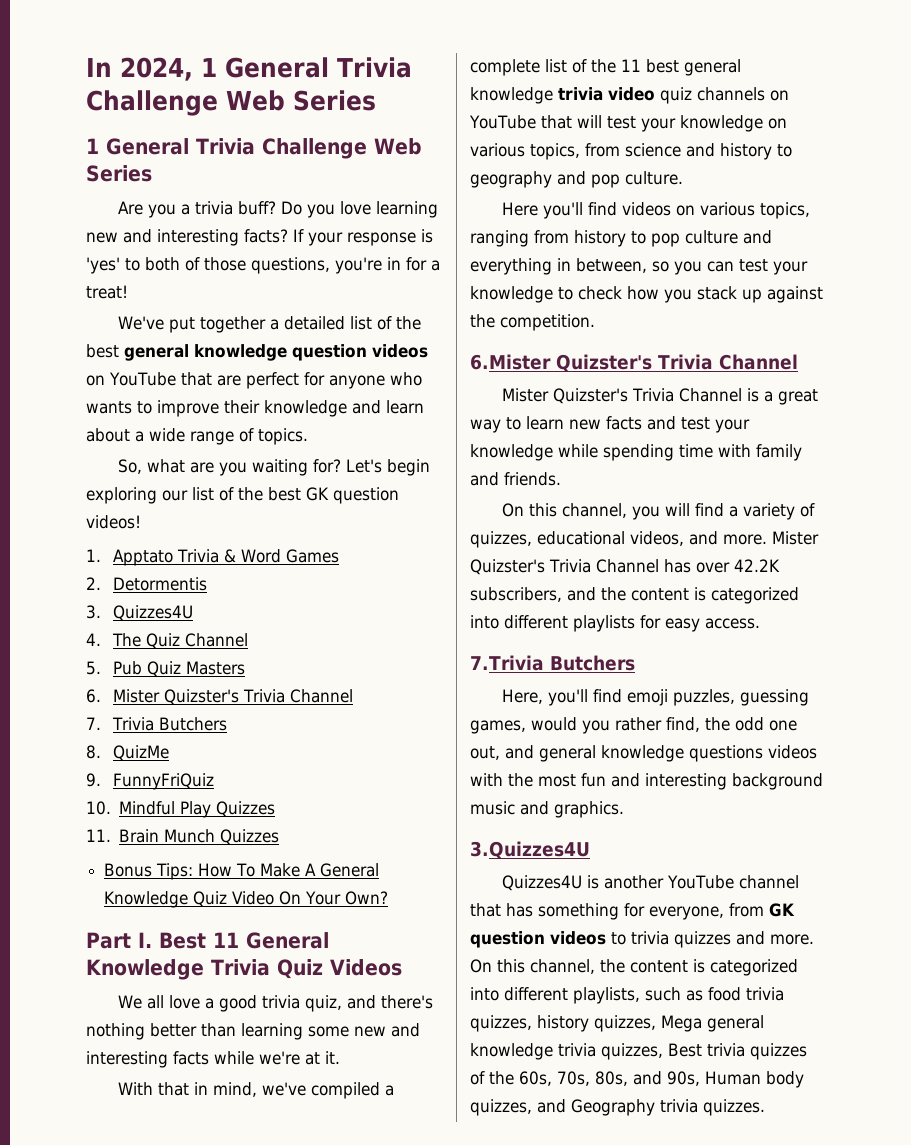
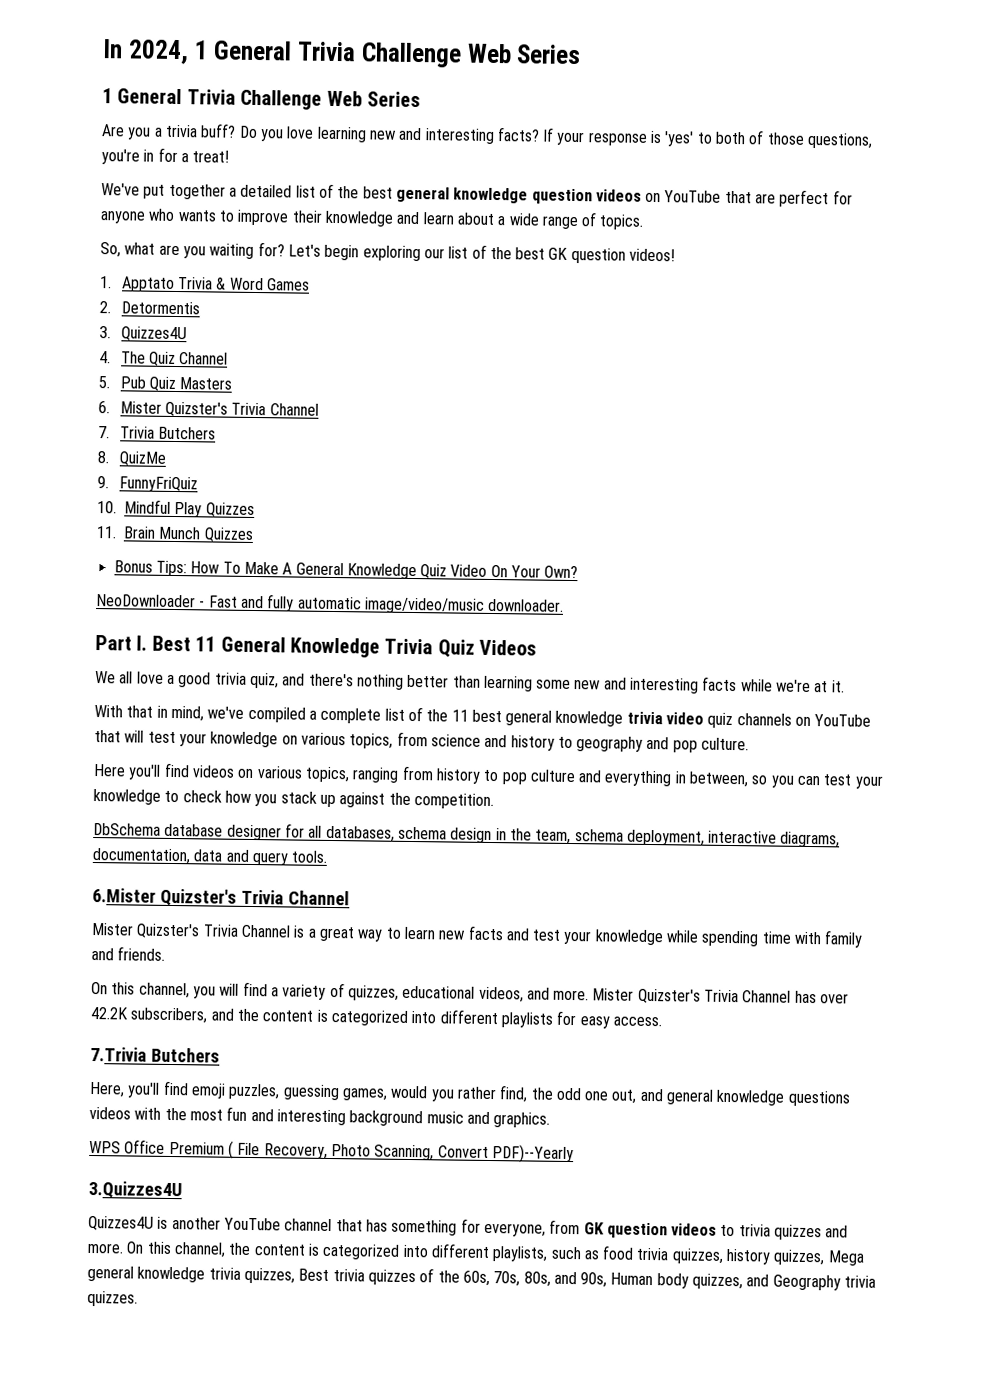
(389, 898) none -> [96,594,565,614] // NeoDownloader - Fast and fully automatic image/video/music downloader.
(595, 322) none -> [93,823,841,848] [92,847,328,866] // DbSchema database designer for all databases, schema design in the team, schema deployment, interactive diagrams, documentation, data and query tools.
(624, 809) none -> [89,1139,574,1164] // WPS Office Premium ( File Recovery, Photo Scanning, Convert PDF)--Yearly

